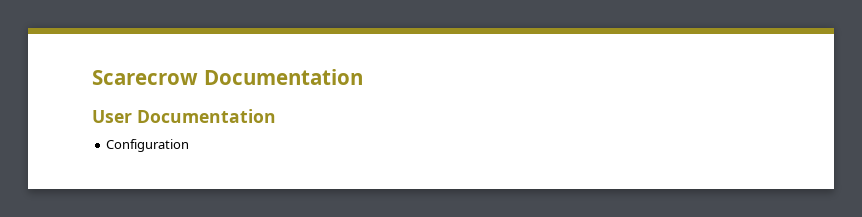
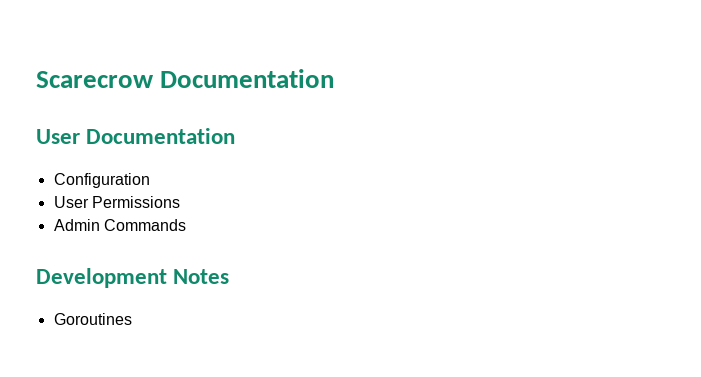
(190, 145) none -> [53,196,180,208] [53,219,186,231] [36,268,230,288] [53,313,132,325] // User Permissions // Admin Commands // Development Notes // Goroutines

